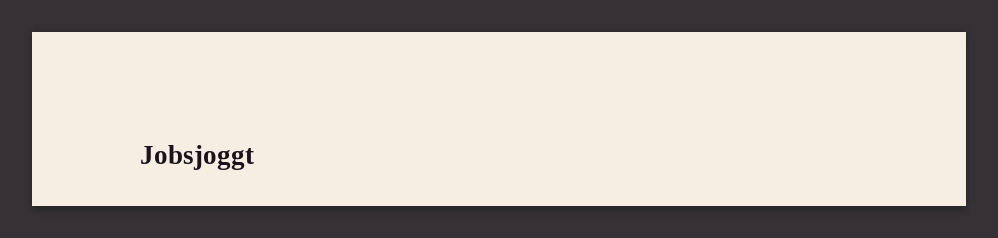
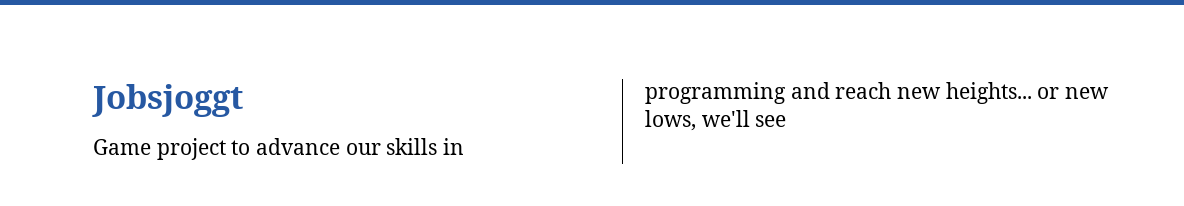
(254, 157) none -> [93,138,465,160] [645,82,1110,104] [645,110,787,131] // Game project to advance our skills in programming and reach new heights... or new lows, we'll see

